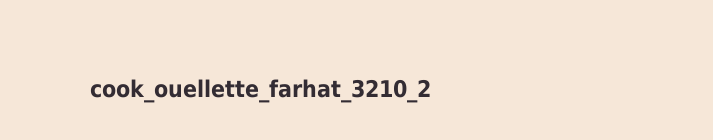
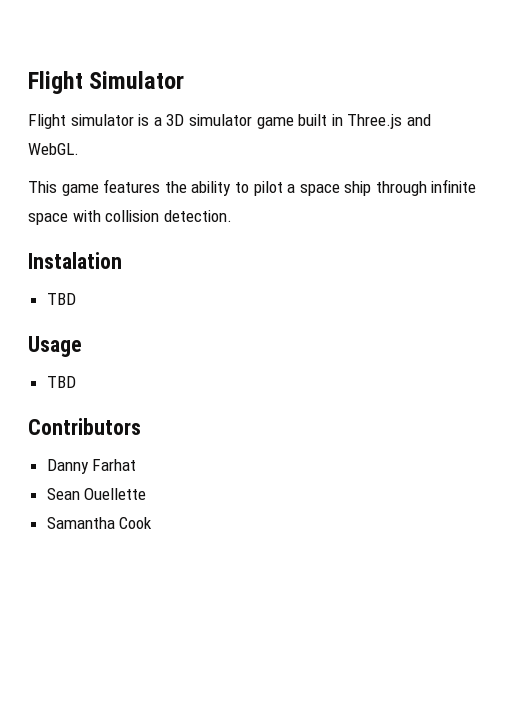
[90,79,431,103] cook_ouellette_farhat_3210_2 -> [28,71,185,94] [28,114,431,129] [28,143,79,155] [28,179,477,196] [28,210,232,225] [28,252,122,269] [46,293,76,305] [28,336,82,357] [46,376,76,388] [28,418,141,435] [46,459,137,474] [46,488,147,500] [46,517,153,529] Flight Simulator // Flight simulator is a 3D simulator game built in Three.js and WebGL. // This game features the ability to pilot a space ship through infinite space with collision detection. // Instalation // TBD // Usage // TBD // Contributors // Danny Farhat // Sean Ouellette // Samantha Cook

